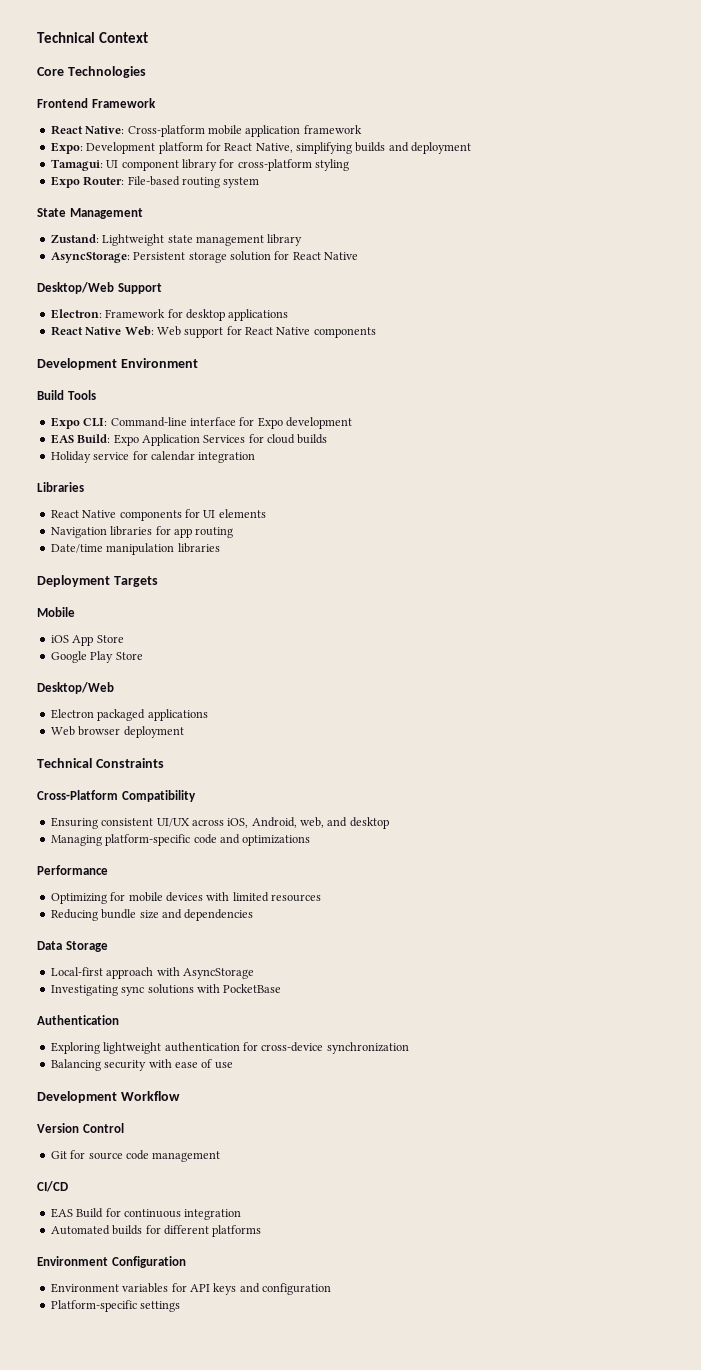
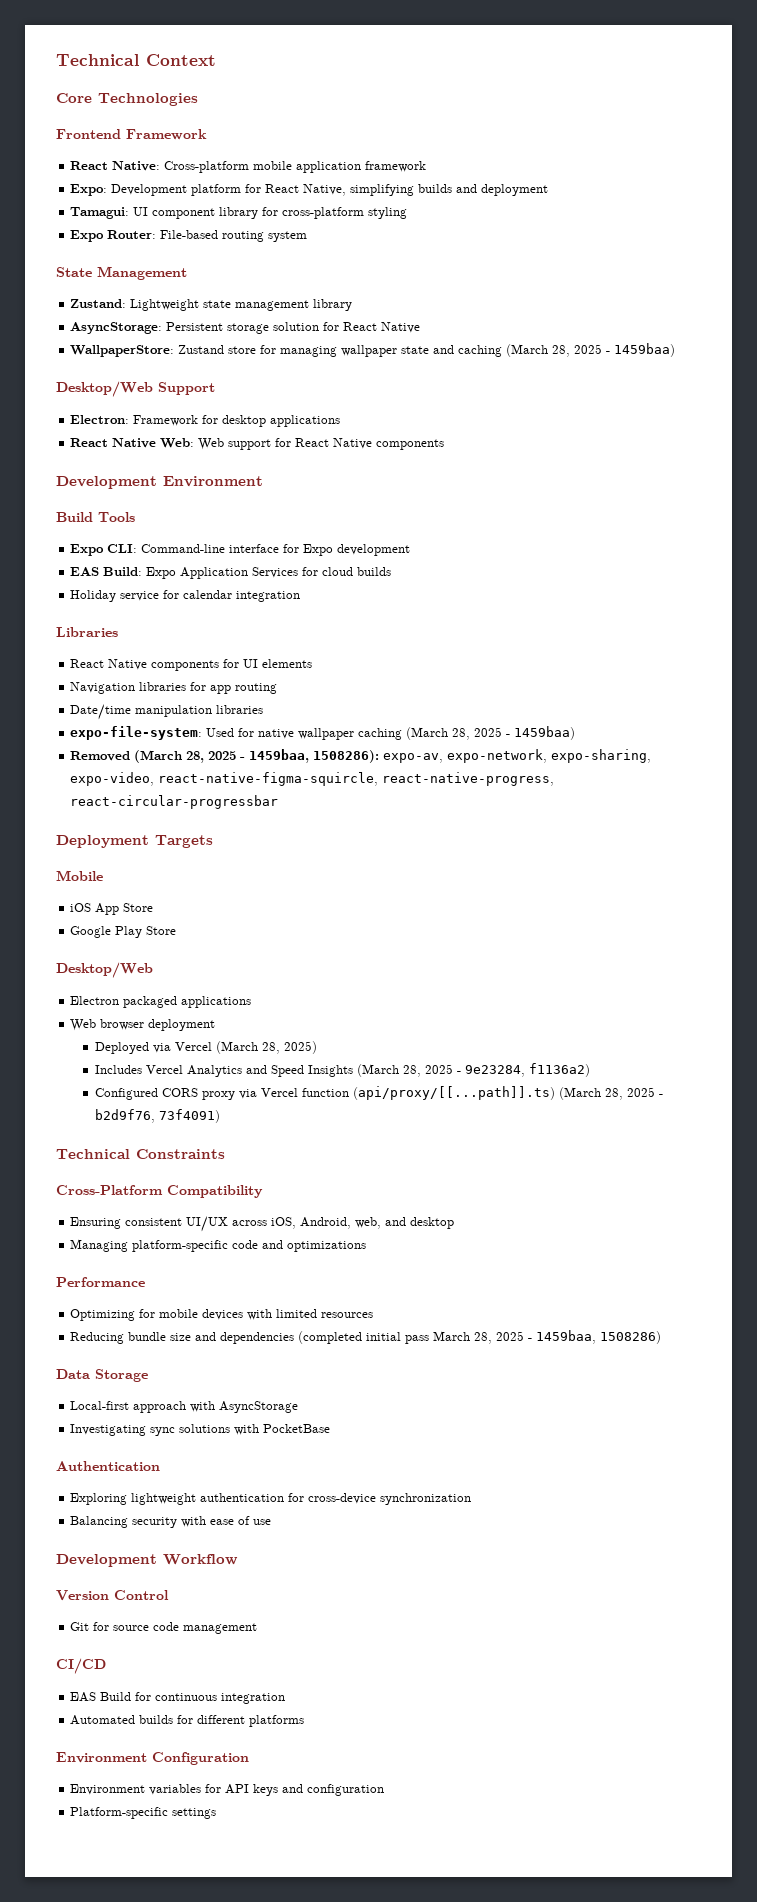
(358, 256) none -> [70,343,676,357] // WallpaperStore: Zustand store for managing wallpaper state and caching (March 28, 2025 - 1459baa)
(220, 548) none -> [70,726,576,740] [70,749,652,763] [70,772,555,786] [70,795,279,809] // expo-file-system: Used for native wallpaper caching (March 28, 2025 - 1459baa) // Removed (March 28, 2025 - 1459baa, 1508286): expo-av, expo-network, expo-sharing, expo-video, react-native-figma-squircle, react-native-progress, react-circular-progressbar
(184, 732) none -> [94,1041,317,1054] [94,1063,590,1077] [94,1086,663,1100] [94,1109,220,1123] // Deployed via Vercel (March 28, 2025) // Includes Vercel Analytics and Speed Insights (March 28, 2025 - 9e23284, f1136a2) // Configured CORS proxy via Vercel function (api/proxy/[[...path]].ts) (March 28, 2025 - b2d9f76, 73f4091)
(254, 915) none -> [298,1330,662,1344] (completed initial pass March 28, 2025 - 1459baa, 1508286)

